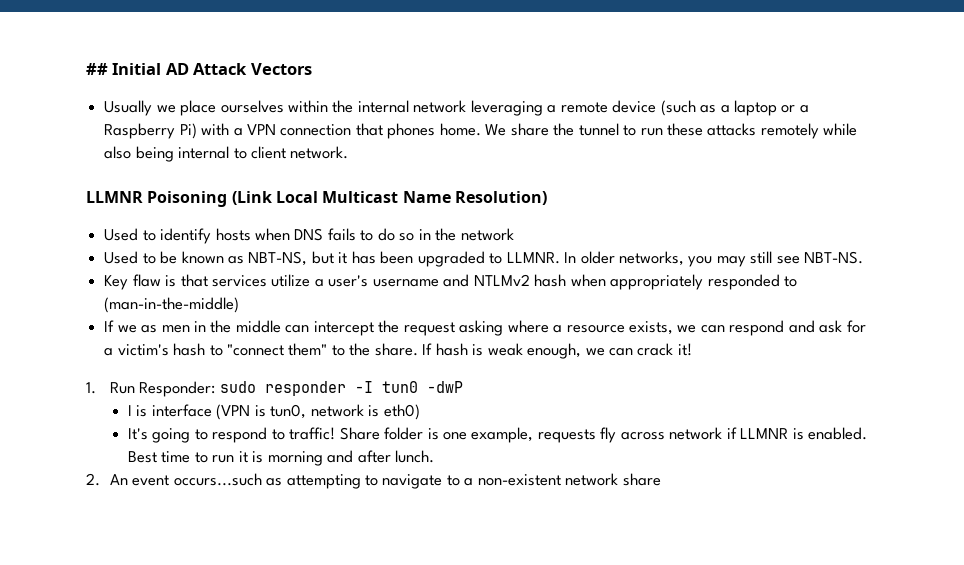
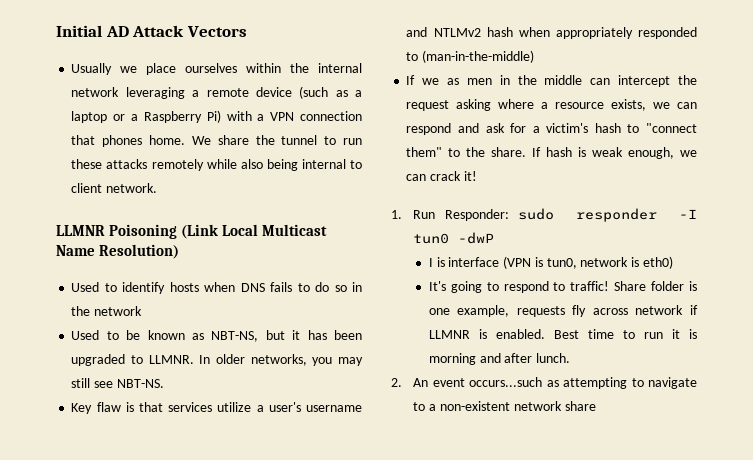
[86,63,108,75] ## -> (56, 31) none

